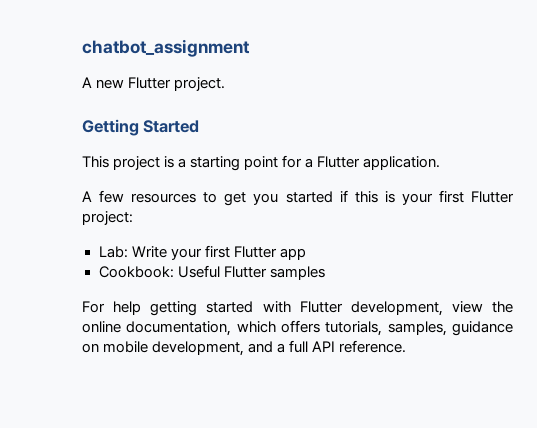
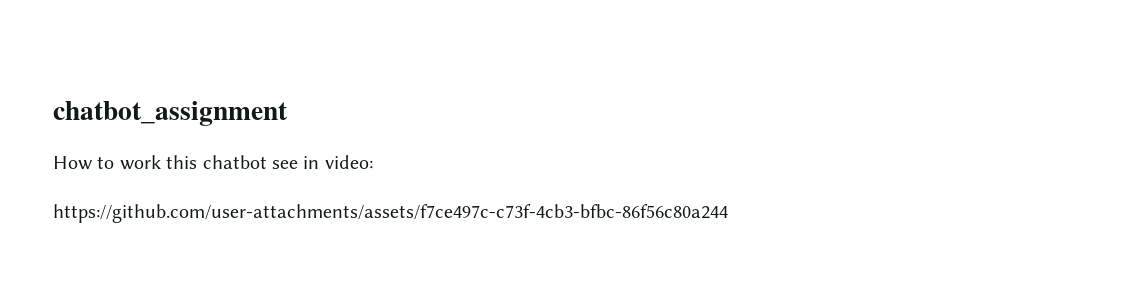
[82,77,226,91] [82,119,200,136] [82,155,441,171] [82,190,514,206] [82,211,133,225] [98,245,306,260] [98,265,325,280] [82,301,513,316] [82,320,513,336] [82,340,407,356] A new Flutter project. // Getting Started // This project is a starting point for a Flutter application. // A few resources to get you started if this is your first Flutter project: // Lab: Write your first Flutter app // Cookbook: Useful Flutter samples // For help getting started with Flutter development, view the online documentation, which offers tutorials, samples, guidance on mobile development, and a full API reference. -> [53,155,373,170] [53,204,728,223] How to work this chatbot see in video: // https://github.com/user-attachments/assets/f7ce497c-c73f-4cb3-bfbc-86f56c80a244

